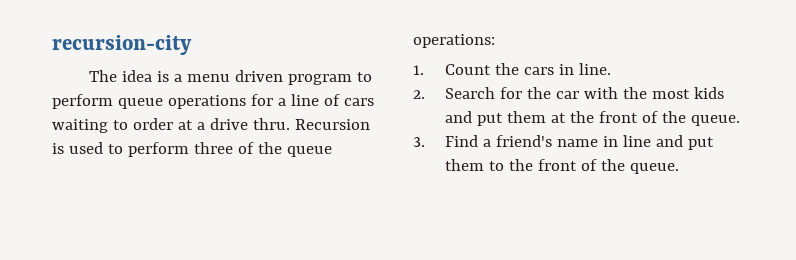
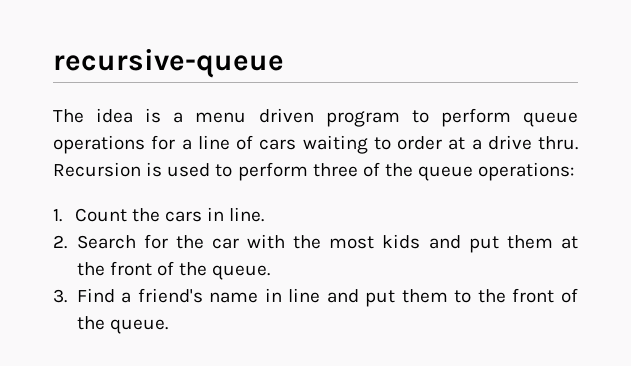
[52,35,192,55] recursion-city -> [53,49,284,78] recursive-queue

